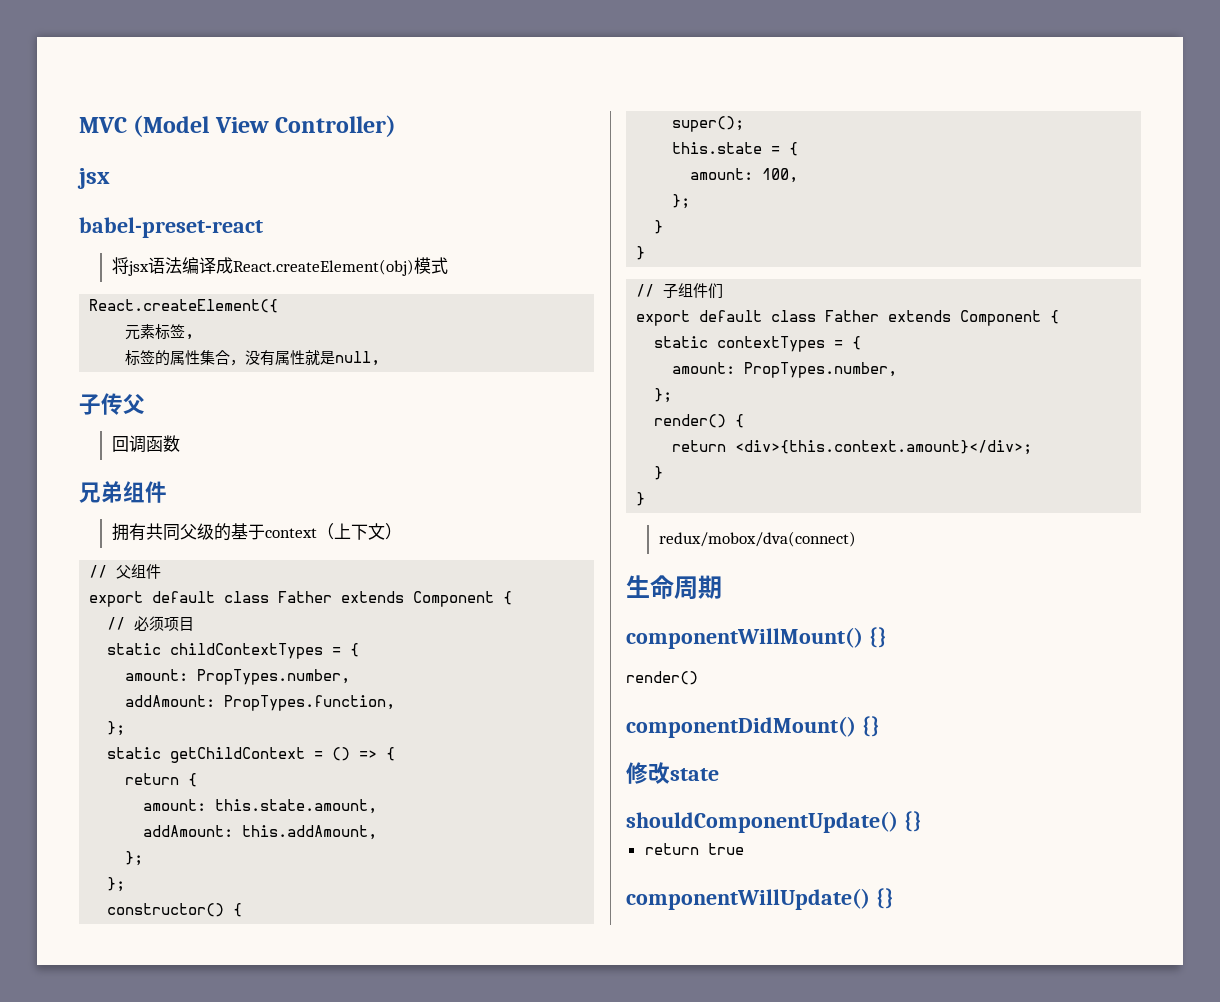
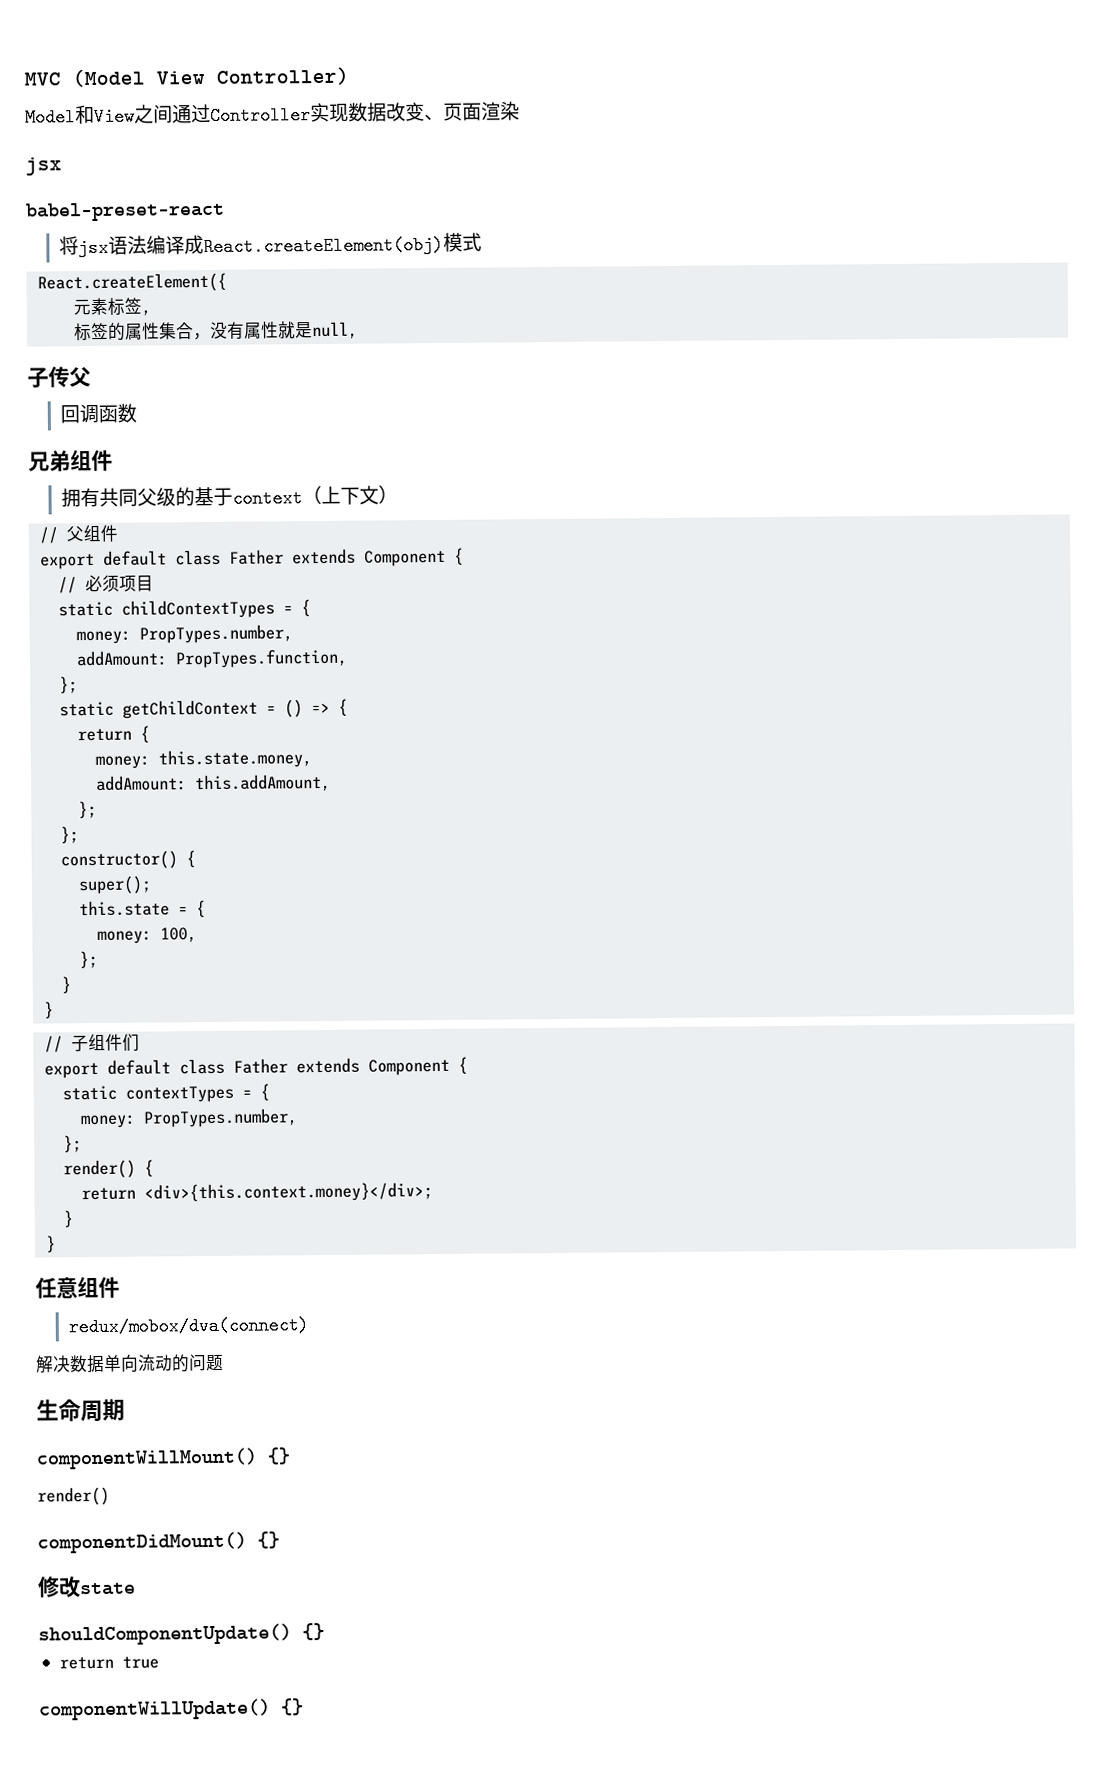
(397, 126) none -> [25,101,520,127] // Model和View之间通过Controller实现数据改变、页面渲染
[125,669,189,681] amount: -> [76,630,132,645] money:
[143,799,378,814] amount: this.state.amount, -> [95,749,313,769] money: this.state.money,
[690,168,754,180] amount: -> [97,930,153,944] money:
[672,362,736,374] amount: -> [80,1114,137,1129] money:
[735,440,1033,455] [654,466,664,480] [636,492,646,506] <div>{this.context.amount}</div>; // } // } -> [144,1182,434,1203] [63,1210,74,1228] [46,1235,57,1253] [35,1276,120,1299] <div>{this.context.money}</div>; // } // } // 任意组件
(856, 539) none -> [36,1354,224,1374] // 解决数据单向流动的问题

